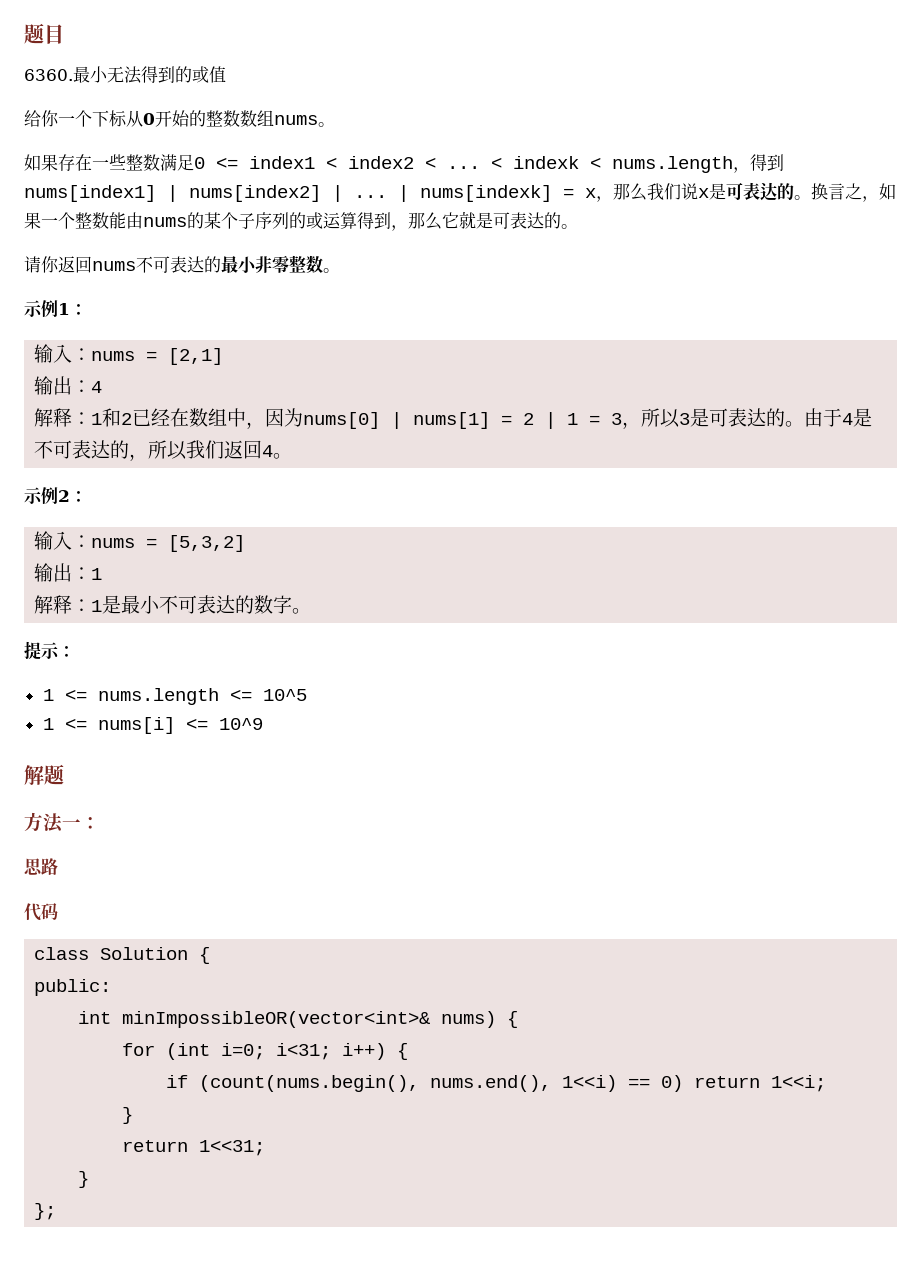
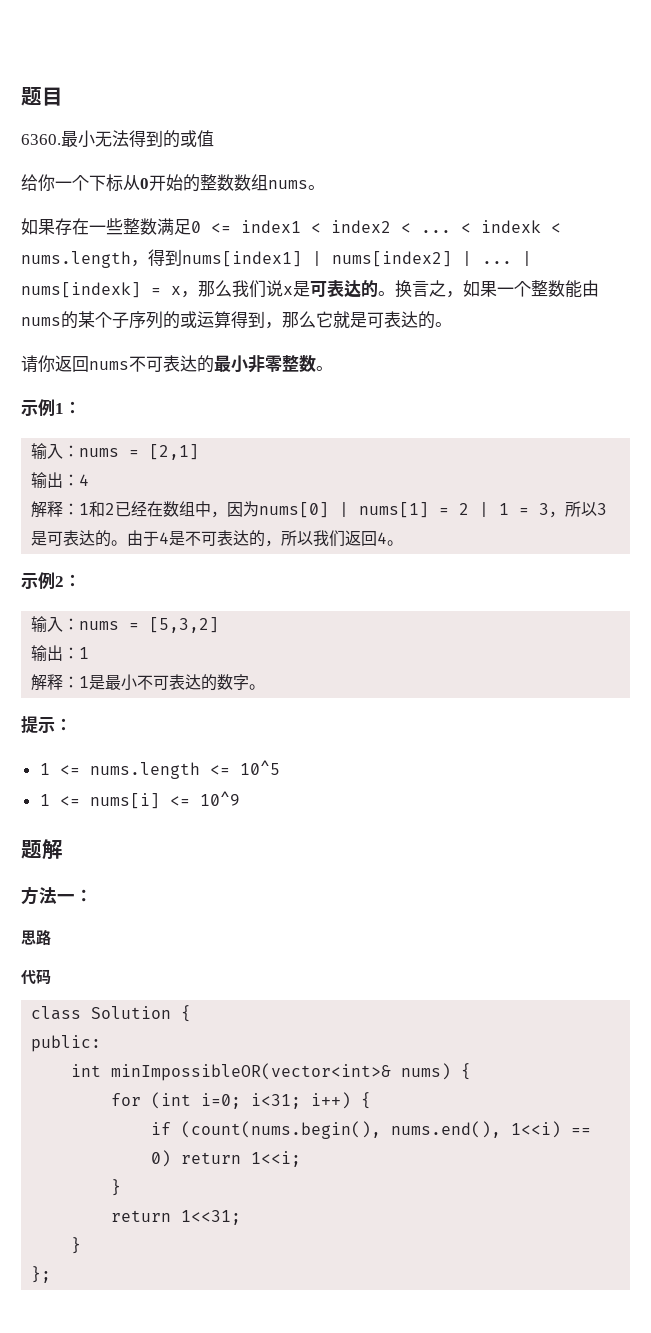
[24,764,64,785] 解题 -> [21,839,63,860] 题解

